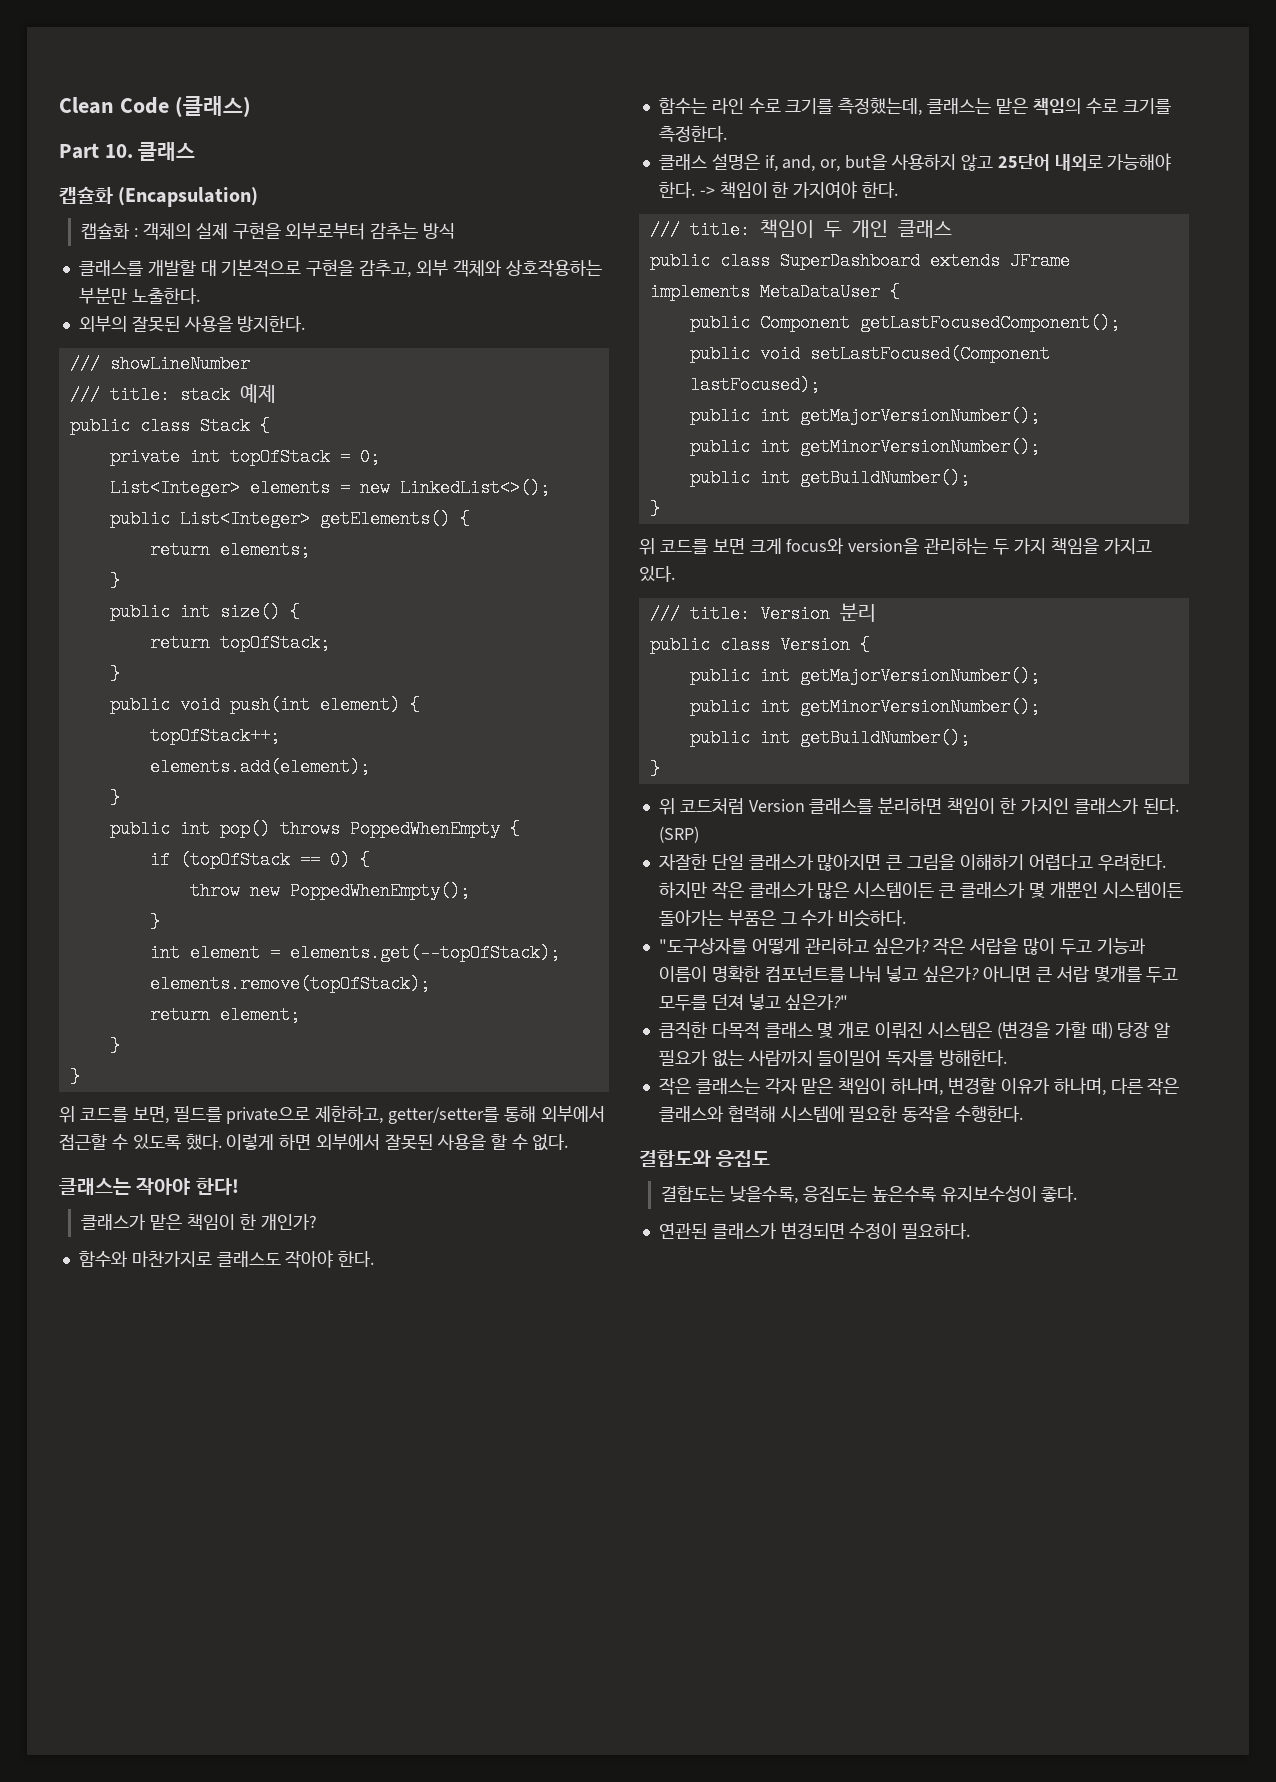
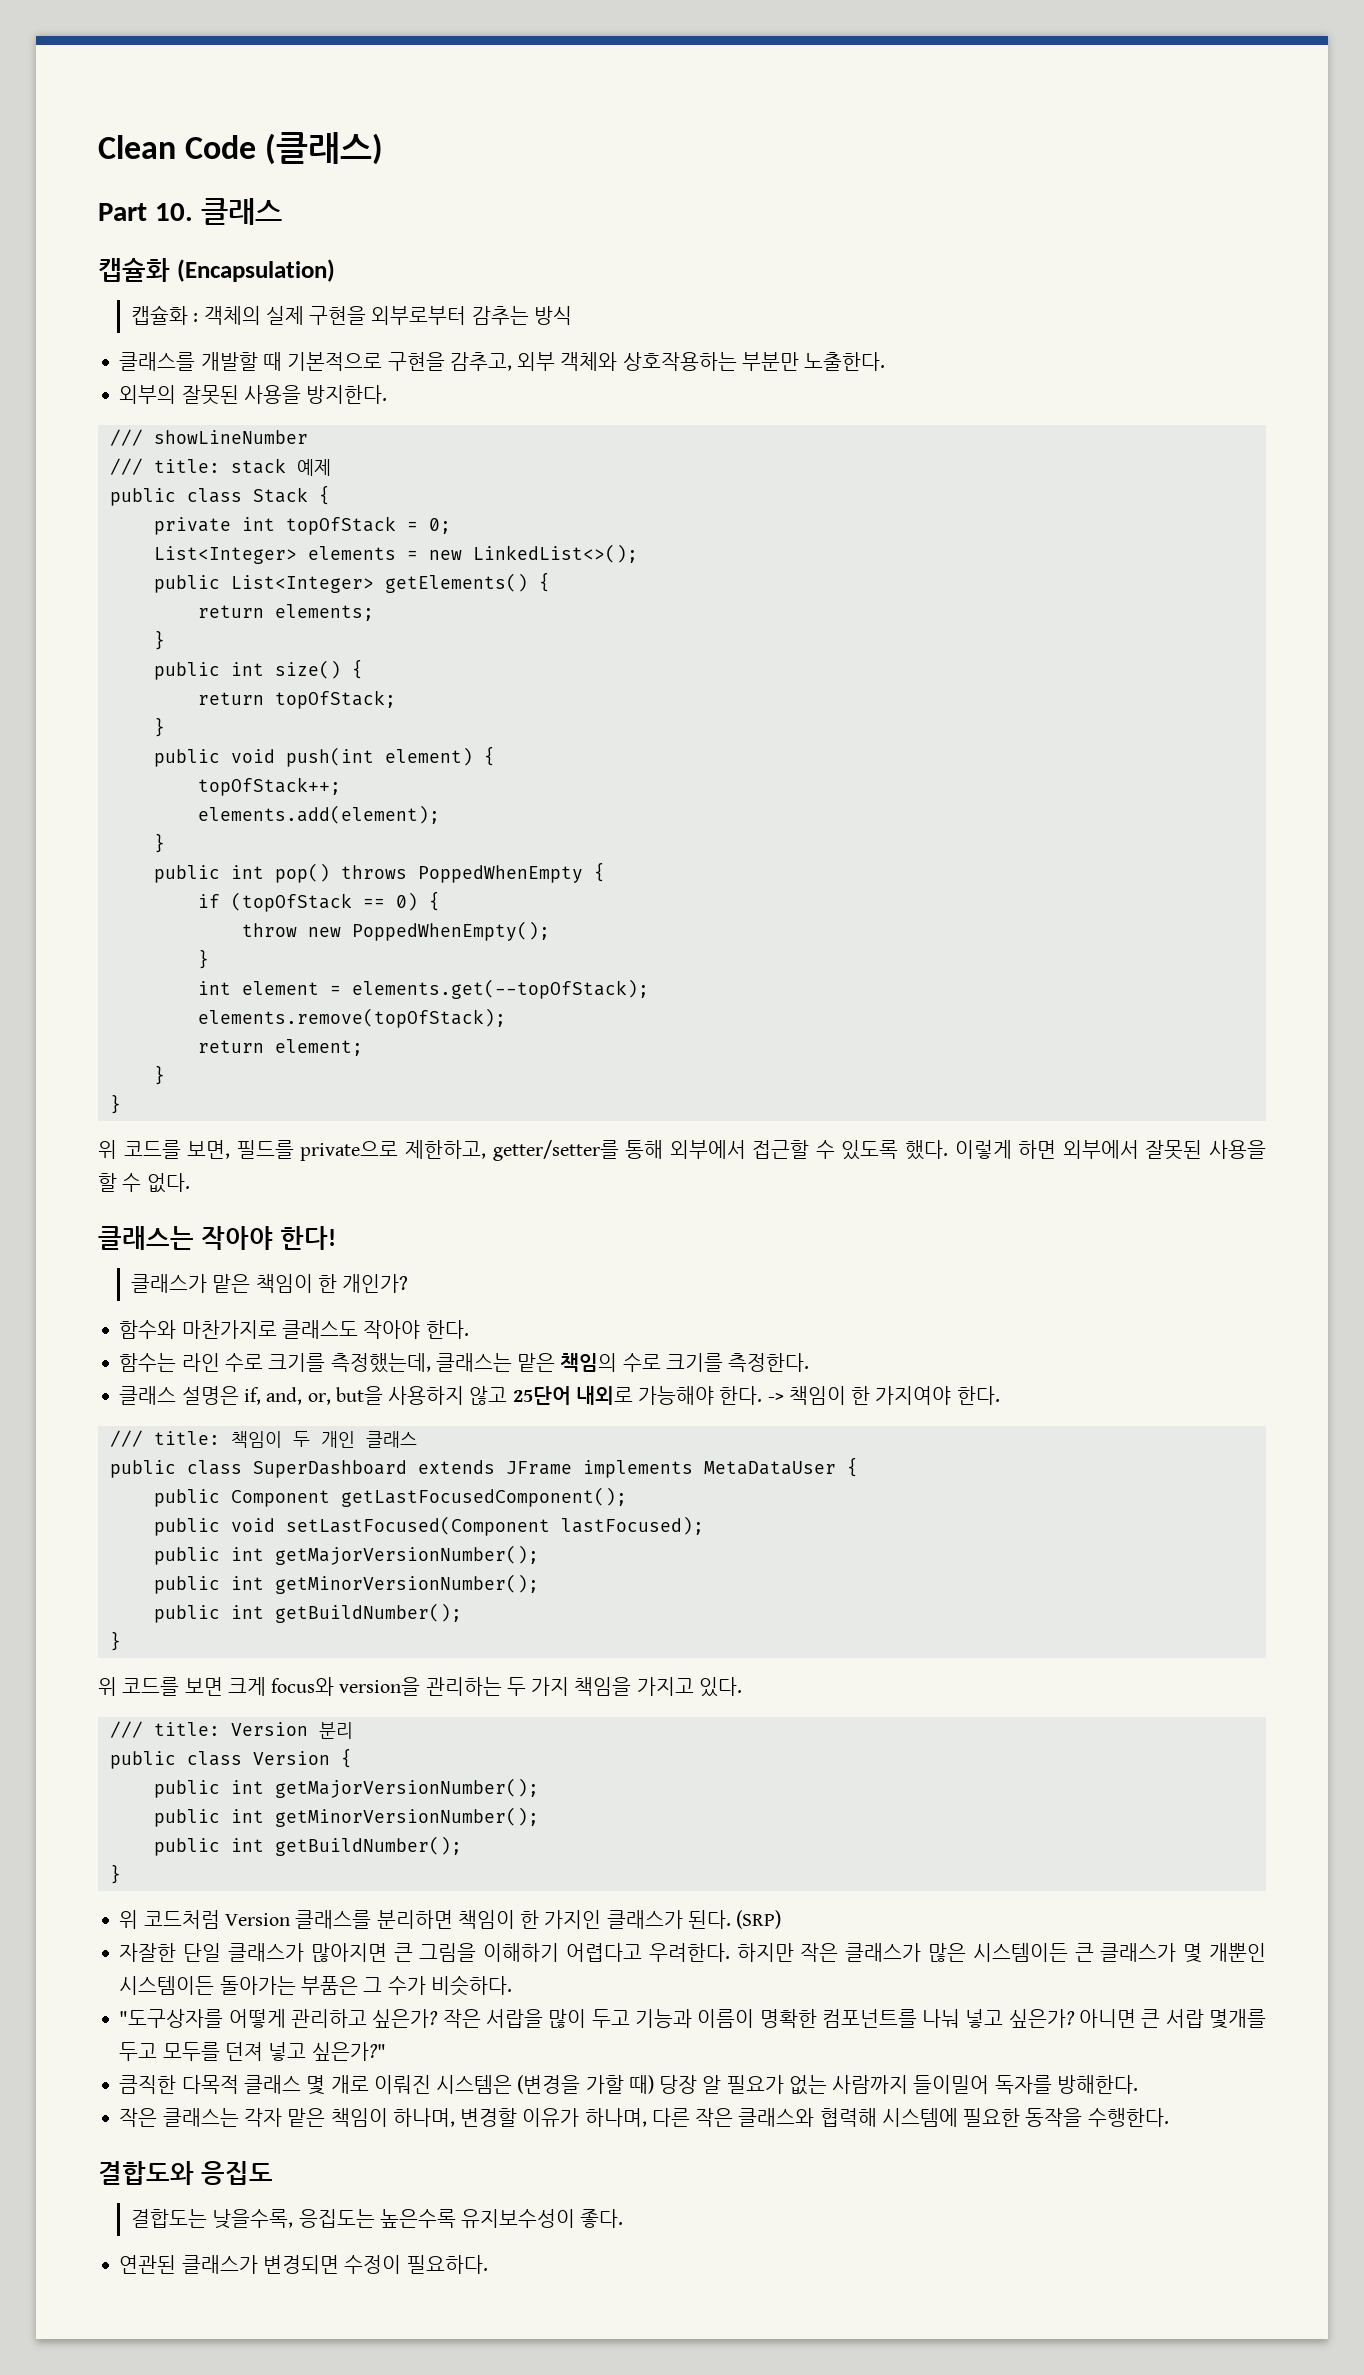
[200,260,217,276] 대 -> [262,352,282,371] 때

